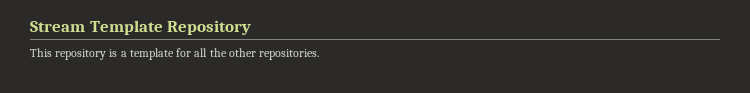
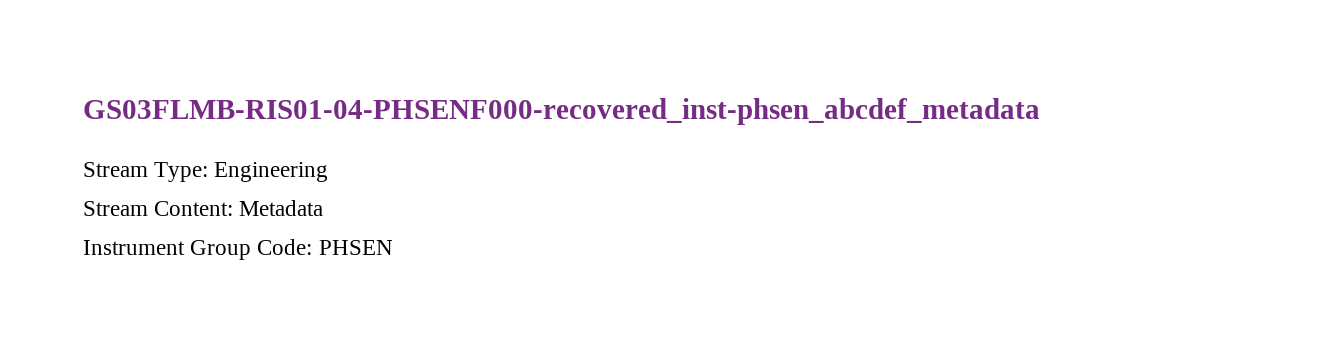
[30,20,252,35] [30,48,320,60] Stream Template Repository // This repository is a template for all the other repositories. -> [83,98,1040,125] [83,162,329,182] [83,200,324,216] [83,239,393,260] GS03FLMB-RIS01-04-PHSENF000-recovered_inst-phsen_abcdef_metadata // Stream Type: Engineering // Stream Content: Metadata // Instrument Group Code: PHSEN

